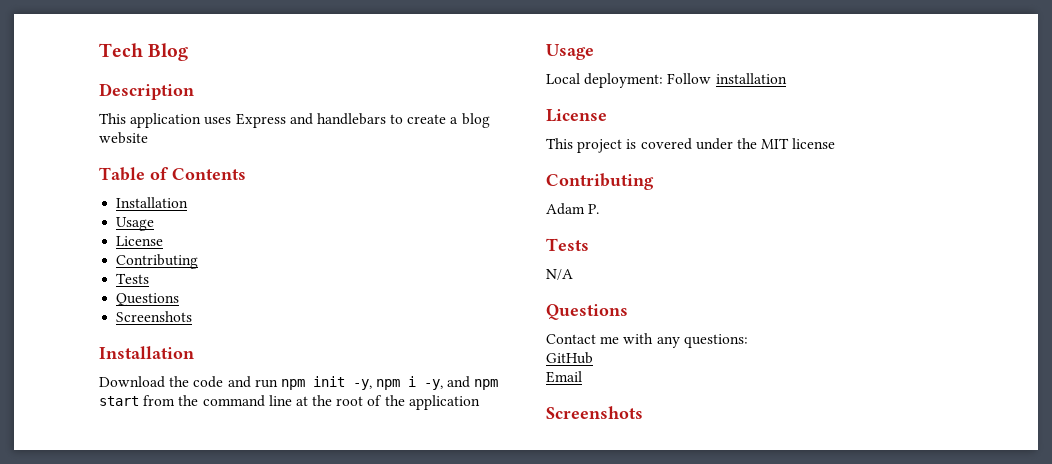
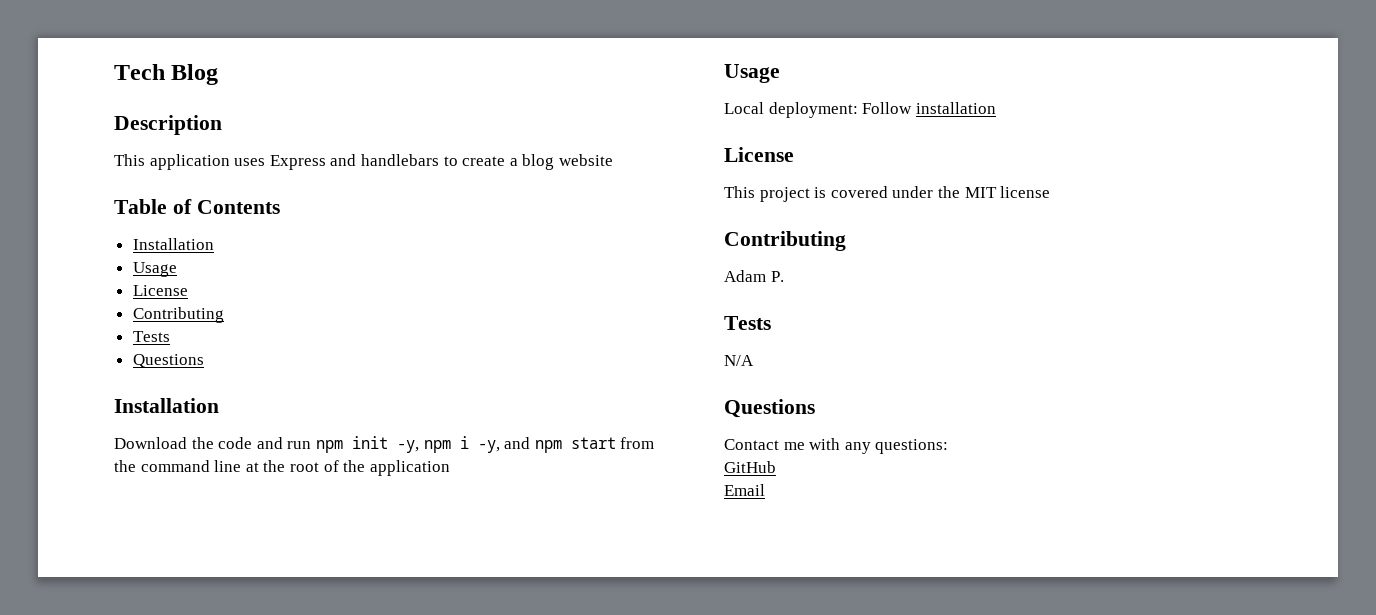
[116,311,193,322] // Screenshots -> (204, 361) none
[546,406,643,419] // Screenshots -> (765, 490) none

